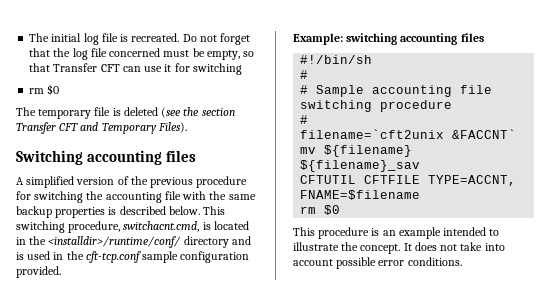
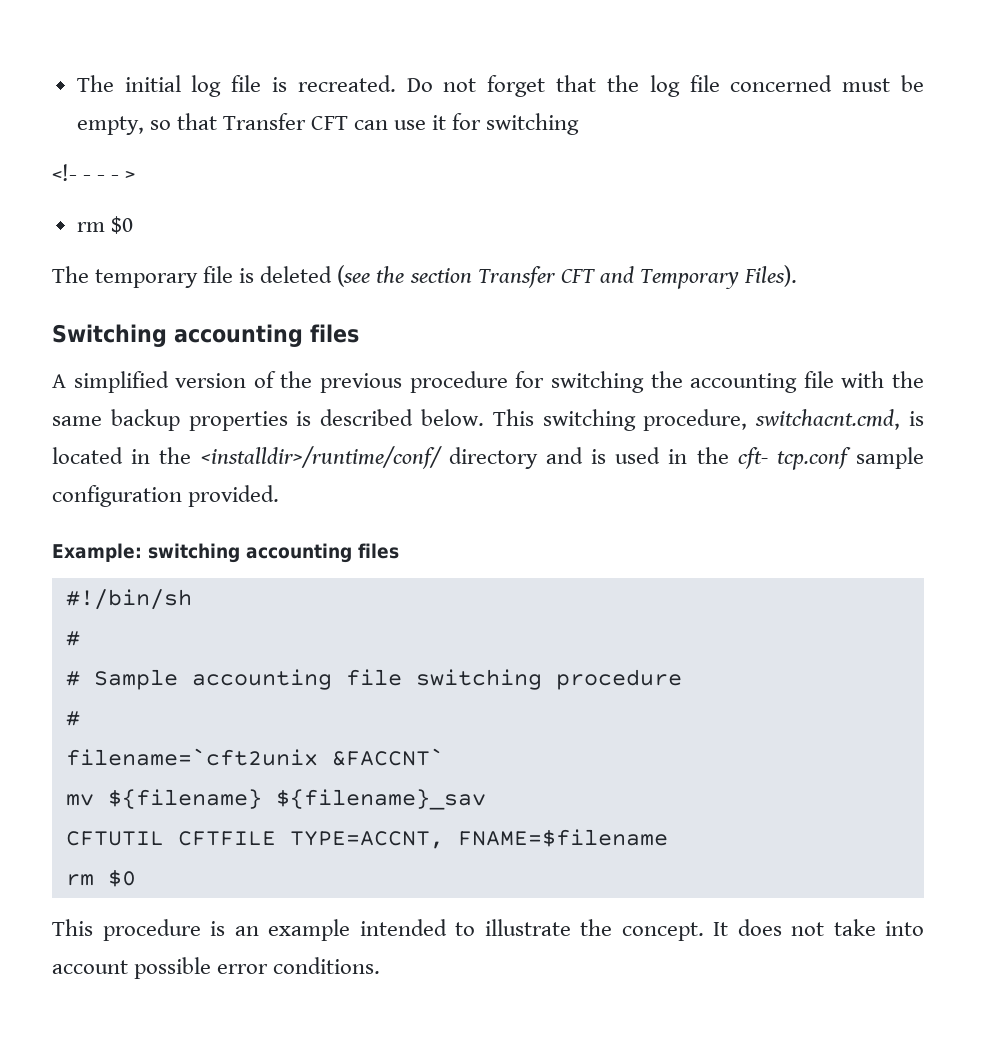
(242, 69) none -> [52,164,136,181] // <!- - - - >
[85,251,141,263] cft-tcp.conf -> [737,447,851,470] cft- tcp.conf

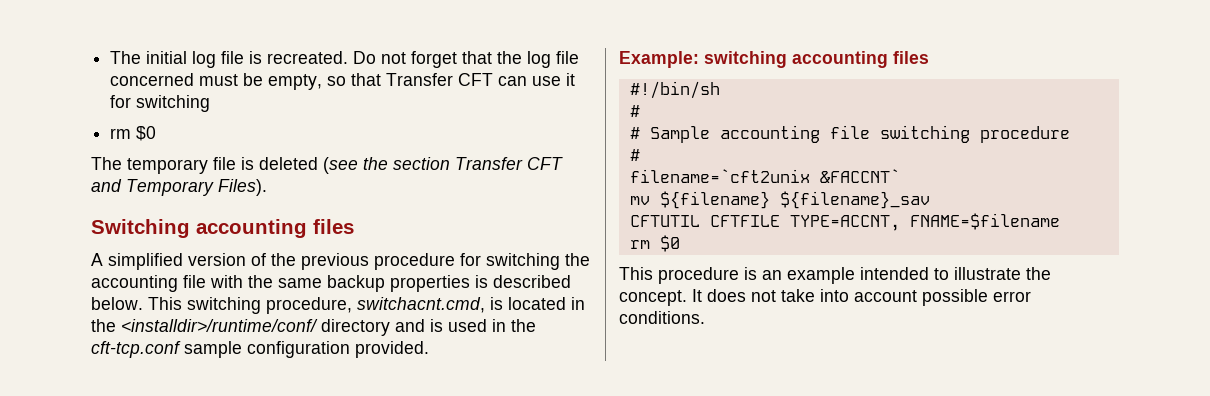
[52,164,136,181] // <!- - - - > -> (211, 103) none
[737,447,851,470] cft- tcp.conf -> [91,341,181,358] cft-tcp.conf

